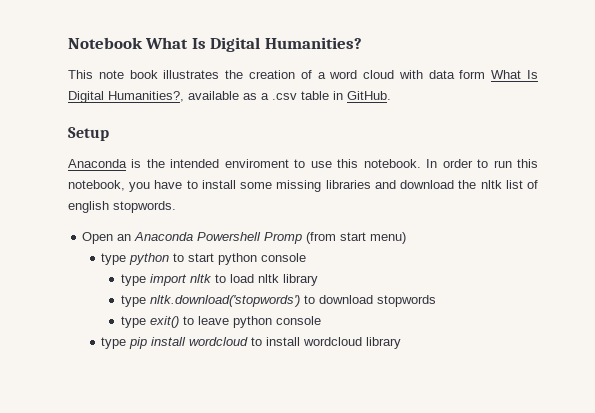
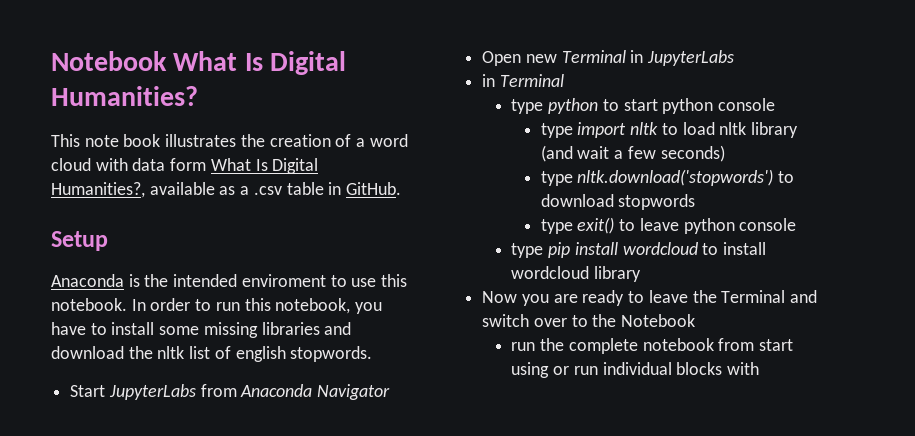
[82,232,407,244] Open an Anaconda Powershell Promp (from start menu) -> [70,384,391,400] [482,50,735,66] [482,74,564,87] Start JupyterLabs from Anaconda Navigator // Open new Terminal in JupyterLabs // in Terminal
(318, 280) none -> [540,145,725,162] (and wait a few seconds)
(402, 343) none -> [482,290,818,306] [482,314,696,327] [511,338,794,354] [511,362,760,378] // Now you are ready to leave the Terminal and switch over to the Notebook // run the complete notebook from start using or run individual blocks with

